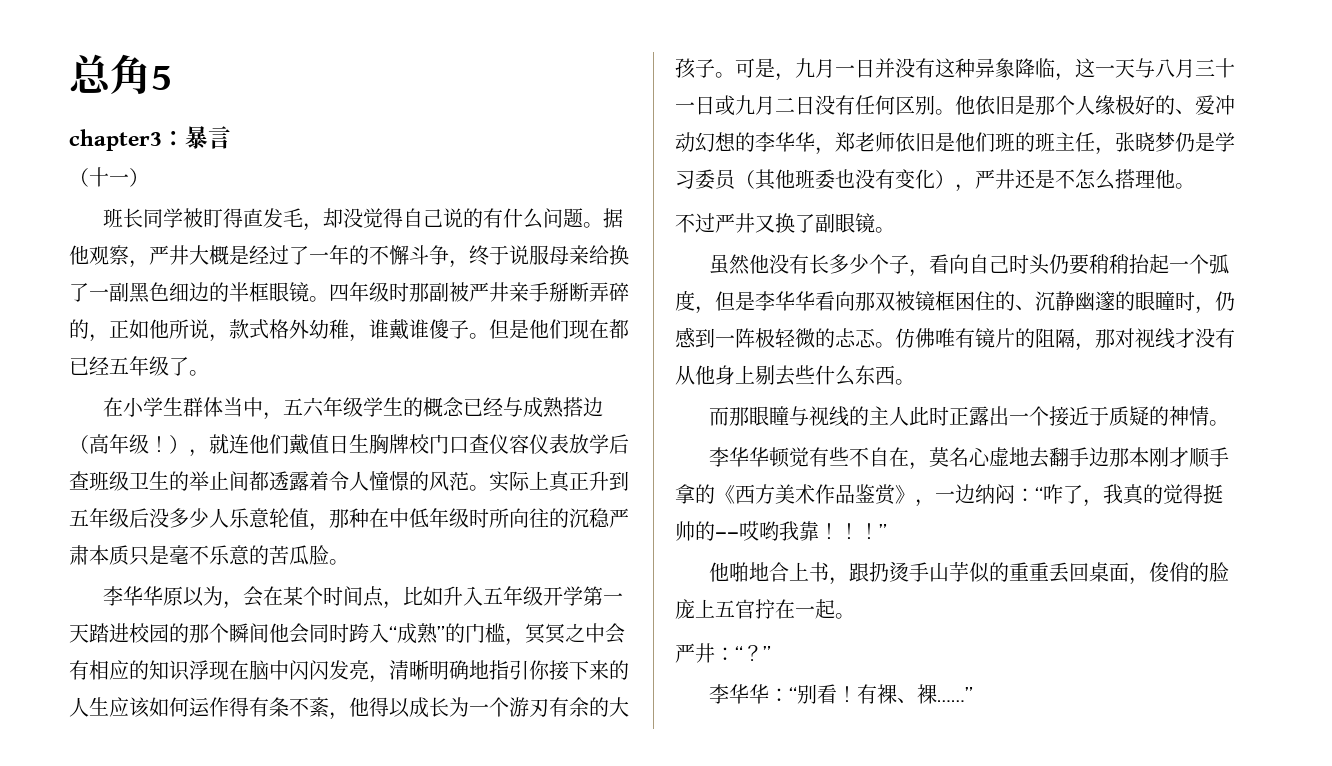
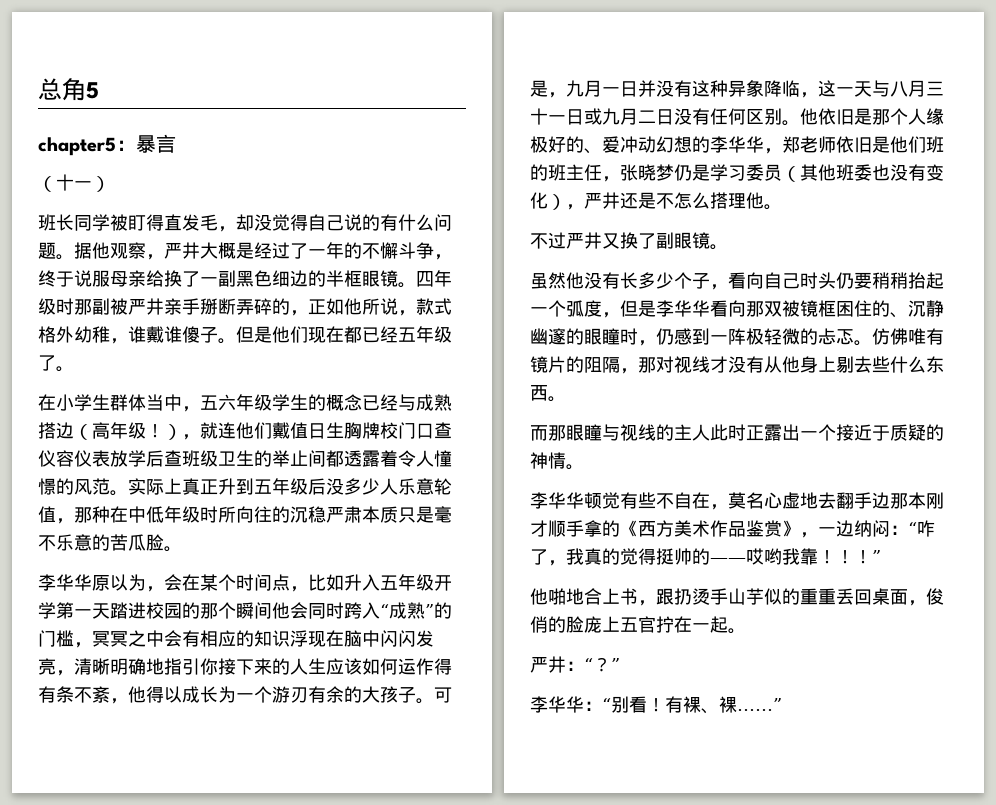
[69,129,162,151] chapter3 -> [38,137,116,156] chapter5

